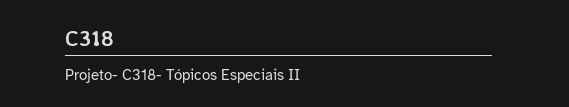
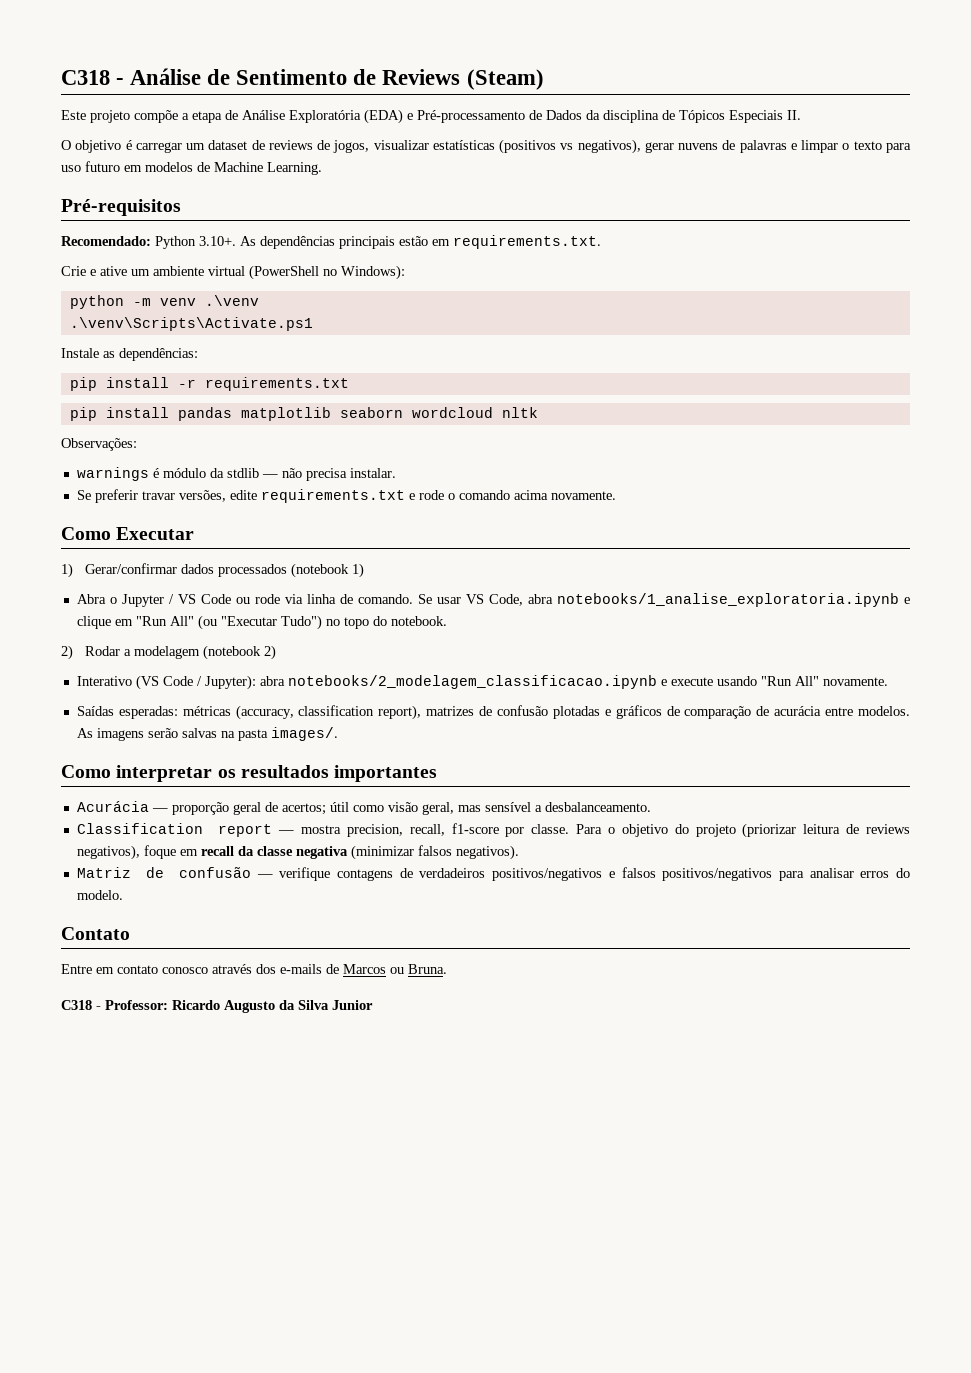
[65,31,114,46] [65,68,300,83] C318 // Projeto- C318- Tópicos Especiais II -> [61,68,544,90] [61,109,801,124] [61,139,911,154] [61,161,322,175] [61,199,181,216] [61,235,601,249] [61,265,405,280] [69,295,259,309] [69,317,313,331] [61,348,198,361] [69,377,349,391] [69,407,538,421] [61,438,137,451] [76,467,396,481] [76,489,616,503] [61,527,195,540] [61,563,365,578] [76,593,910,607] [76,615,447,630] [61,645,277,660] [76,675,888,690] [76,705,910,720] [76,727,338,741] [61,765,438,782] [76,801,651,815] [76,823,910,838] [76,845,519,860] [76,867,911,881] [76,890,123,900] [61,927,130,940] [61,964,447,974] [61,1000,373,1013] C318 - Análise de Sentimento de Reviews (Steam) // Este projeto compõe a etapa de Análise Exploratória (EDA) e Pré-processamento de Dados da disciplina de Tópicos Especiais II. // O objetivo é carregar um dataset de reviews de jogos, visualizar estatísticas (positivos vs negativos), gerar nuvens de palavras e limpar o texto para uso futuro em modelos de Machine Learning. // Pré-requisitos // Recomendado: Python 3.10+. As dependências principais estão em requirements.txt. // Crie e ative um ambiente virtual (PowerShell no Windows): // python -m venv .\venv // .\venv\Scripts\Activate.ps1 // Instale as dependências: // pip install -r requirements.txt // pip install pandas matplotlib seaborn wordcloud nltk // Observações: // warnings é módulo da stdlib — não precisa instalar. // Se preferir travar versões, edite requirements.txt e rode o comando acima novamente. // Como Executar // 1) Gerar/confirmar dados processados (notebook 1) // Abra o Jupyter / VS Code ou rode via linha de comando. Se usar VS Code, abra notebooks/1_analise_exploratoria.ipynb e clique em "Run All" (ou "Executar Tudo") no topo do notebook. // 2) Rodar a modelagem (notebook 2) // Interativo (VS Code / Jupyter): abra notebooks/2_modelagem_classificacao.ipynb e execute usando "Run All" novamente. // Saídas esperadas: métricas (accuracy, classification report), matrizes de confusão plotadas e gráficos de comparação de acurácia entre modelos. As imagens serão salvas na pasta images/. // Como interpretar os resultados importantes // Acurácia — proporção geral de acertos; útil como visão geral, mas sensível a desbalanceamento. // Classification report — mostra precision, recall, f1-score por classe. Para o objetivo do projeto (priorizar leitura de reviews negativos), foque em recall da classe negativa (minimizar falsos negativos). // Matriz de confusão — verifique contagens de verdadeiros positivos/negativos e falsos positivos/negativos para analisar erros do modelo. // Contato // Entre em contato conosco através dos e-mails de Marcos ou Bruna. // C318 - Professor: Ricardo Augusto da Silva Junior

